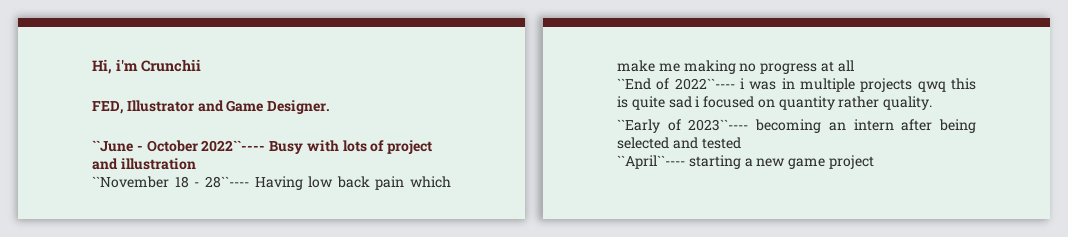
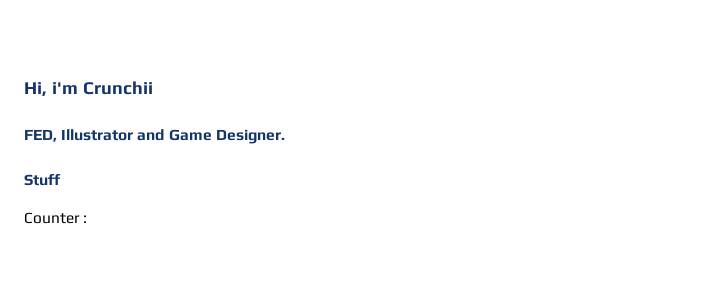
[92,140,433,154] [92,158,196,170] [92,176,451,190] [617,60,854,74] [617,78,976,92] [617,96,933,110] [617,119,976,133] [617,137,741,149] [617,155,874,169] ``June - October 2022``---- Busy with lots of project and illustration // ``November 18 - 28``---- Having low back pain which make me making no progress at all // ``End of 2022``---- i was in multiple projects qwq this is quite sad i focused on quantity rather quality. // ``Early of 2023``---- becoming an intern after being selected and tested // ``April``---- starting a new game project -> [24,174,61,186] [24,212,88,224] Stuff // Counter :

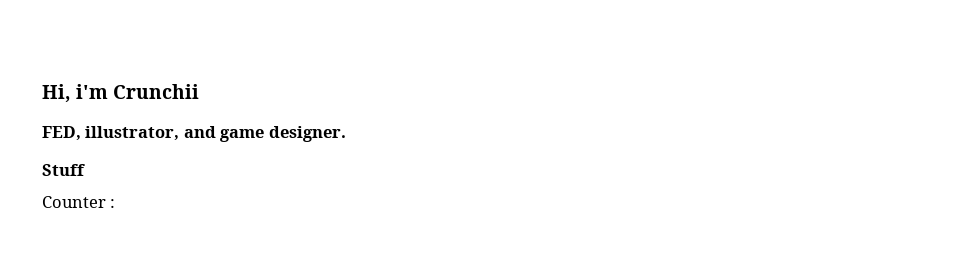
[61,129,285,144] Illustrator and Game Designer. -> [85,126,346,142] illustrator, and game designer.

